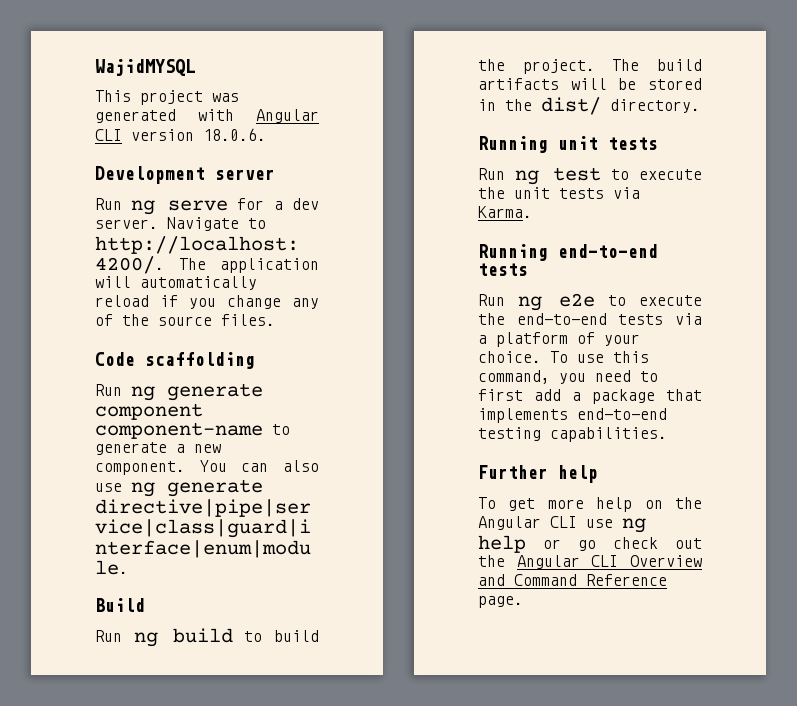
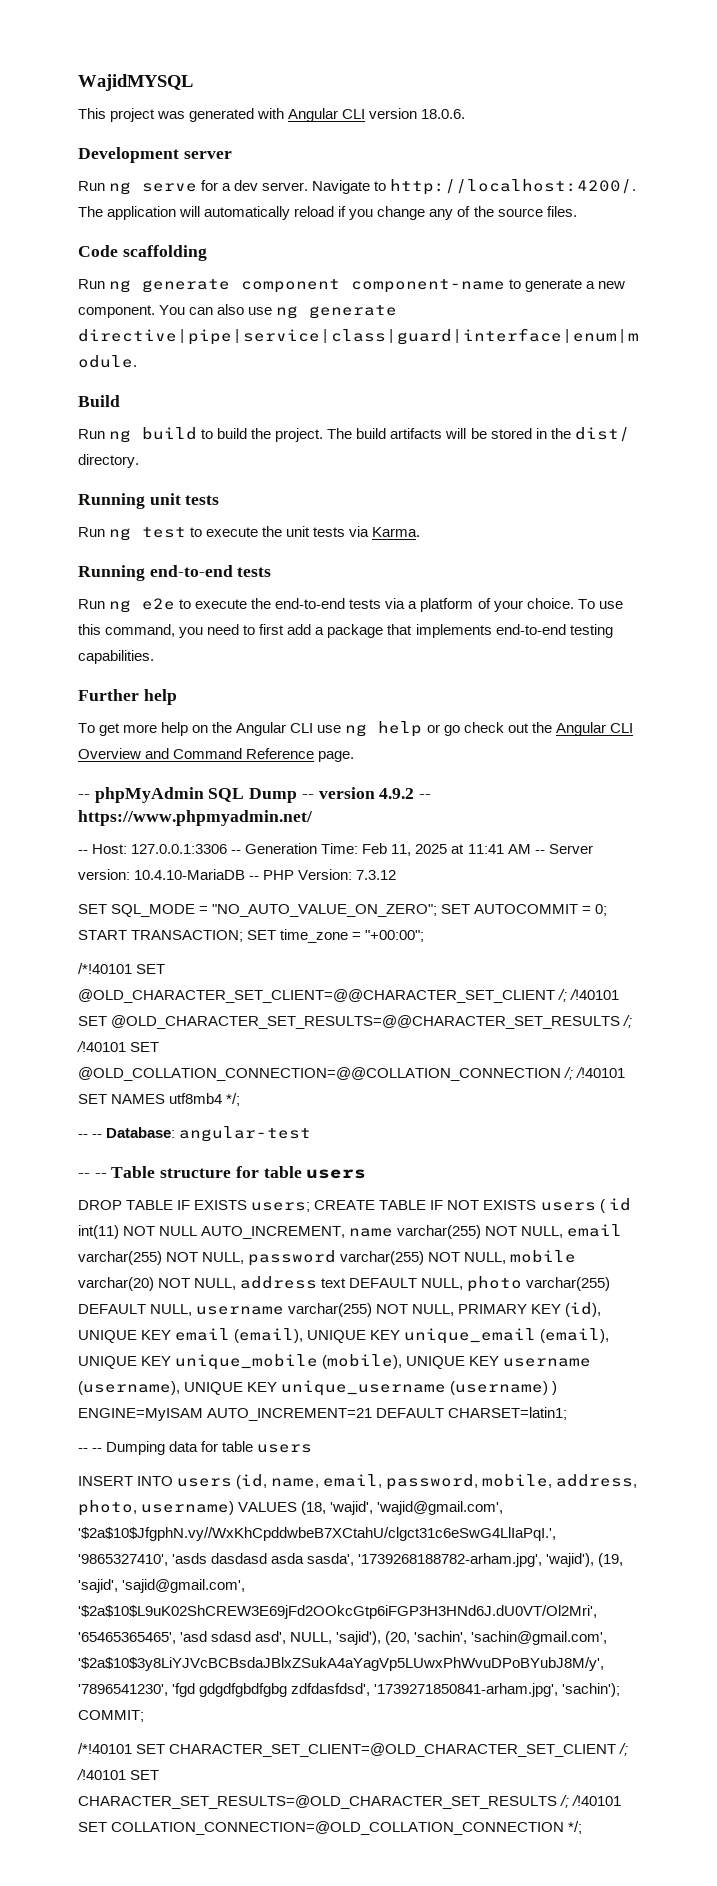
(523, 602) none -> [78,787,432,803] [78,810,313,826] [78,843,593,856] [78,869,397,880] [78,904,608,917] [78,929,425,943] [78,963,166,974] [78,989,620,1003] [78,1015,633,1029] [77,1041,160,1052] [78,1067,626,1081] [78,1093,241,1106] [78,1126,312,1142] [78,1166,367,1179] [78,1198,631,1213] [78,1224,623,1239] [78,1250,577,1266] [78,1276,611,1292] [78,1302,602,1317] [78,1328,610,1344] [78,1354,592,1370] [78,1380,558,1396] [78,1407,568,1421] [78,1441,313,1455] [78,1474,638,1490] [78,1500,504,1516] [78,1527,556,1541] [78,1553,624,1567] [78,1579,246,1593] [78,1605,597,1619] [78,1631,608,1645] [78,1657,604,1671] [78,1683,621,1697] [78,1710,144,1722] [78,1743,629,1757] [77,1769,160,1780] [78,1795,622,1809] [78,1821,583,1835] // -- phpMyAdmin SQL Dump -- version 4.9.2 -- https://www.phpmyadmin.net/ // -- Host: 127.0.0.1:3306 -- Generation Time: Feb 11, 2025 at 11:41 AM -- Server version: 10.4.10-MariaDB -- PHP Version: 7.3.12 // SET SQL_MODE = "NO_AUTO_VALUE_ON_ZERO"; SET AUTOCOMMIT = 0; START TRANSACTION; SET time_zone = "+00:00"; // /*!40101 SET @OLD_CHARACTER_SET_CLIENT=@@CHARACTER_SET_CLIENT /; /!40101 SET @OLD_CHARACTER_SET_RESULTS=@@CHARACTER_SET_RESULTS /; /!40101 SET @OLD_COLLATION_CONNECTION=@@COLLATION_CONNECTION /; /!40101 SET NAMES utf8mb4 */; // -- -- Database: angular-test // -- -- Table structure for table users // DROP TABLE IF EXISTS users; CREATE TABLE IF NOT EXISTS users ( id int(11) NOT NULL AUTO_INCREMENT, name varchar(255) NOT NULL, email varchar(255) NOT NULL, password varchar(255) NOT NULL, mobile varchar(20) NOT NULL, address text DEFAULT NULL, photo varchar(255) DEFAULT NULL, username varchar(255) NOT NULL, PRIMARY KEY (id), UNIQUE KEY email (email), UNIQUE KEY unique_email (email), UNIQUE KEY unique_mobile (mobile), UNIQUE KEY username (username), UNIQUE KEY unique_username (username) ) ENGINE=MyISAM AUTO_INCREMENT=21 DEFAULT CHARSET=latin1; // -- -- Dumping data for table users // INSERT INTO users (id, name, email, password, mobile, address, photo, username) VALUES (18, 'wajid', 'wajid@gmail.com', '$2a$10$JfgphN.vy//WxKhCpddwbeB7XCtahU/clgct31c6eSwG4LlIaPqI.', '9865327410', 'asds dasdasd asda sasda', '1739268188782-arham.jpg', 'wajid'), (19, 'sajid', 'sajid@gmail.com', '$2a$10$L9uK02ShCREW3E69jFd2OOkcGtp6iFGP3H3HNd6J.dU0VT/Ol2Mri', '65465365465', 'asd sdasd asd', NULL, 'sajid'), (20, 'sachin', 'sachin@gmail.com', '$2a$10$3y8LiYJVcBCBsdaJBlxZSukA4aYagVp5LUwxPhWvuDPoBYubJ8M/y', '7896541230', 'fgd gdgdfgbdfgbg zdfdasfdsd', '1739271850841-arham.jpg', 'sachin'); COMMIT; // /*!40101 SET CHARACTER_SET_CLIENT=@OLD_CHARACTER_SET_CLIENT /; /!40101 SET CHARACTER_SET_RESULTS=@OLD_CHARACTER_SET_RESULTS /; /!40101 SET COLLATION_CONNECTION=@OLD_COLLATION_CONNECTION */;

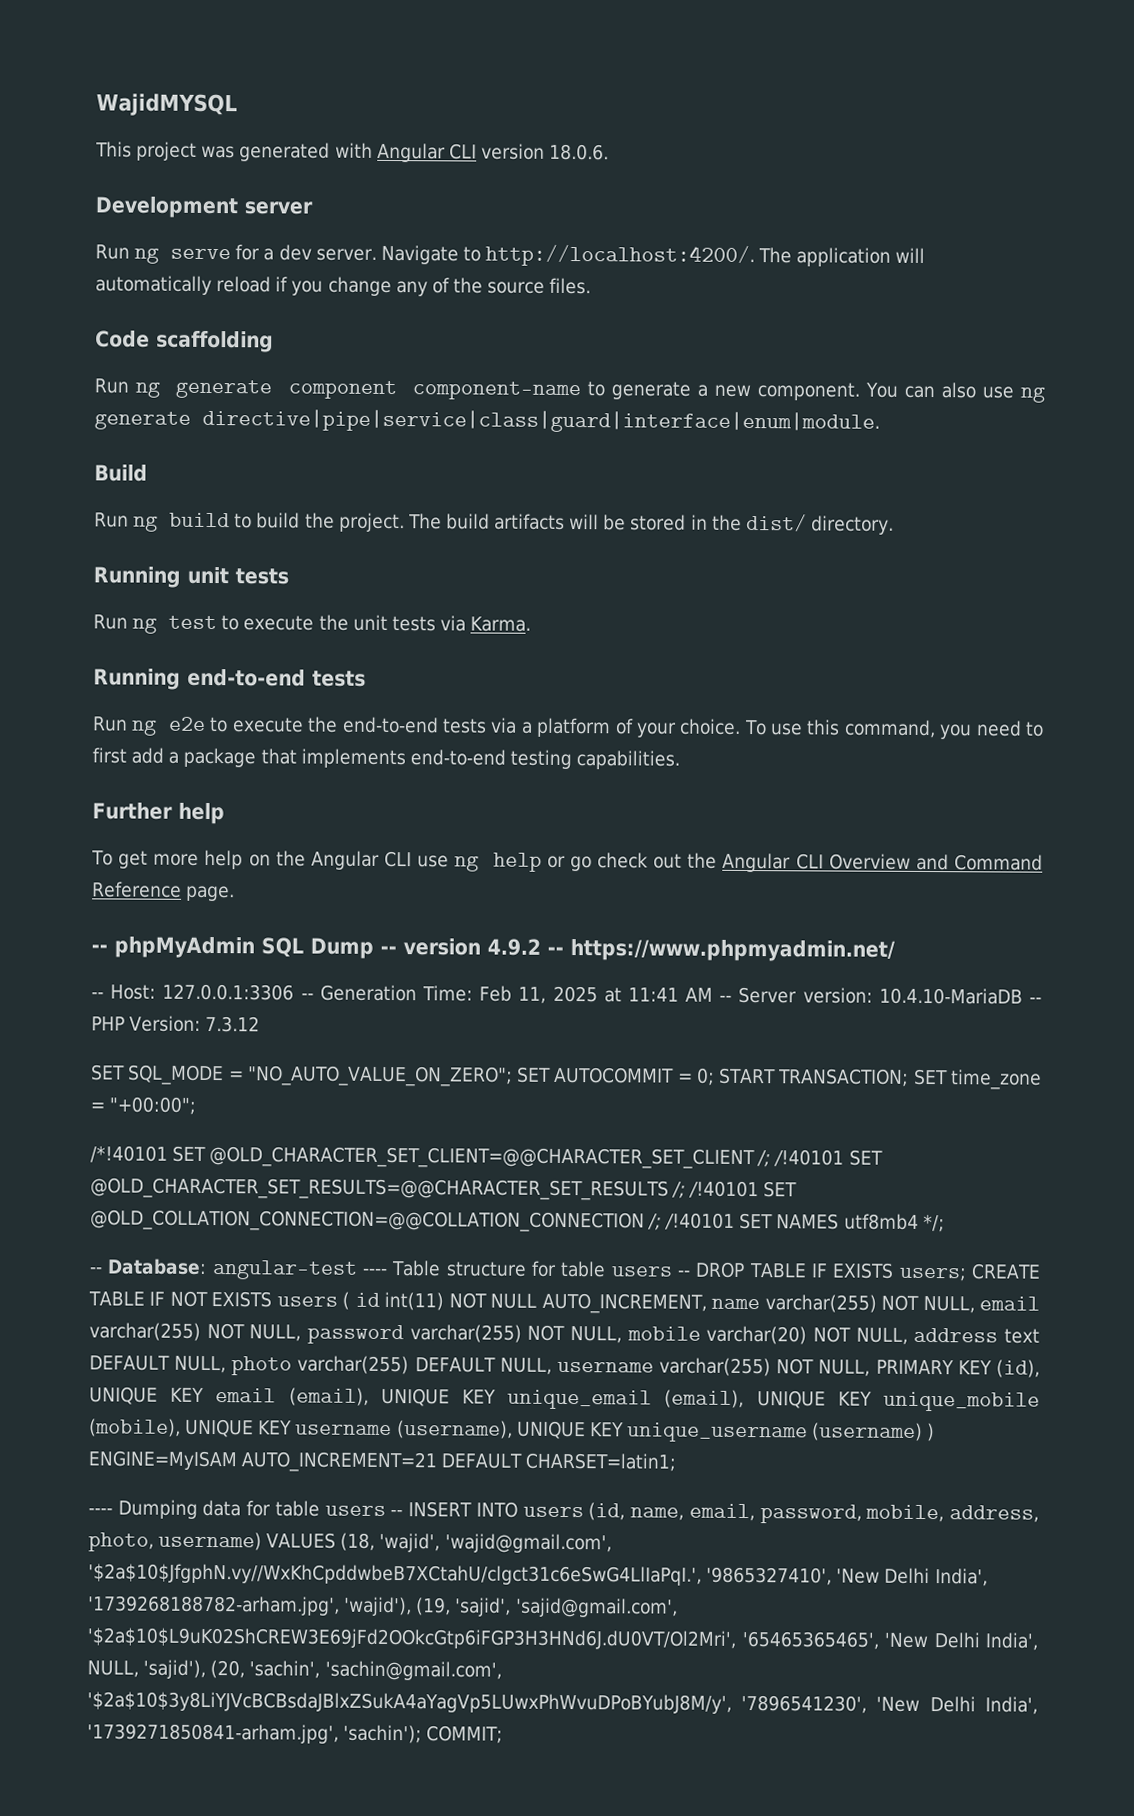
[92,1134,103,1138] -- -> (102, 1270) none
[78,1173,107,1178] // -- -- -> [362,1268,388,1276] ----
(367, 1174) // -> [677,1270,691,1277] --
[78,1448,103,1452] -- -- -> [88,1508,113,1515] ----
(313, 1448) // -> [390,1510,404,1517] --
[172,1553,355,1566] 'asds dasdasd asda sasda', -> [836,1567,988,1587] 'New Delhi India',
[180,1631,287,1644] 'asd sdasd asd', -> [884,1632,1038,1651] 'New Delhi India',
[172,1683,371,1697] 'fgd gdgdfgbdfgbg zdfdasfdsd', -> [876,1696,1038,1715] 'New Delhi India',
[78,1743,629,1757] [77,1769,160,1780] [78,1795,622,1809] [78,1821,583,1835] // /*!40101 SET CHARACTER_SET_CLIENT=@OLD_CHARACTER_SET_CLIENT /; /!40101 SET CHARACTER_SET_RESULTS=@OLD_CHARACTER_SET_RESULTS /; /!40101 SET COLLATION_CONNECTION=@OLD_COLLATION_CONNECTION */; -> (504, 1734) none

